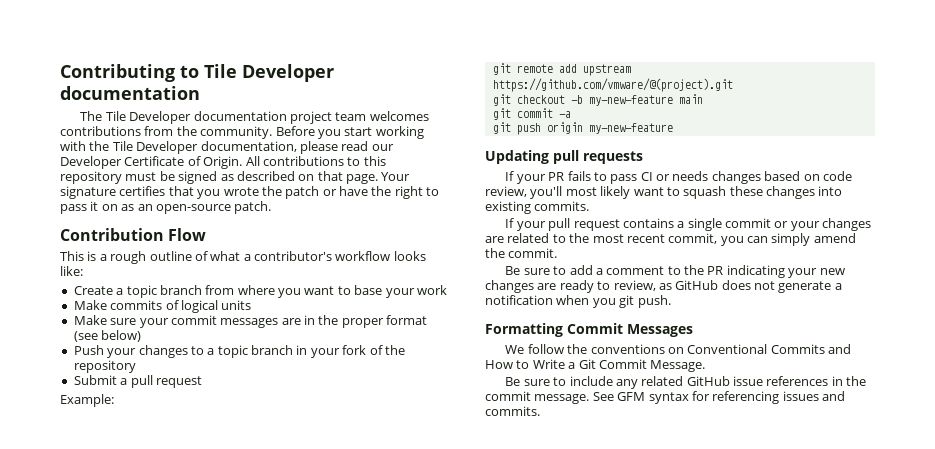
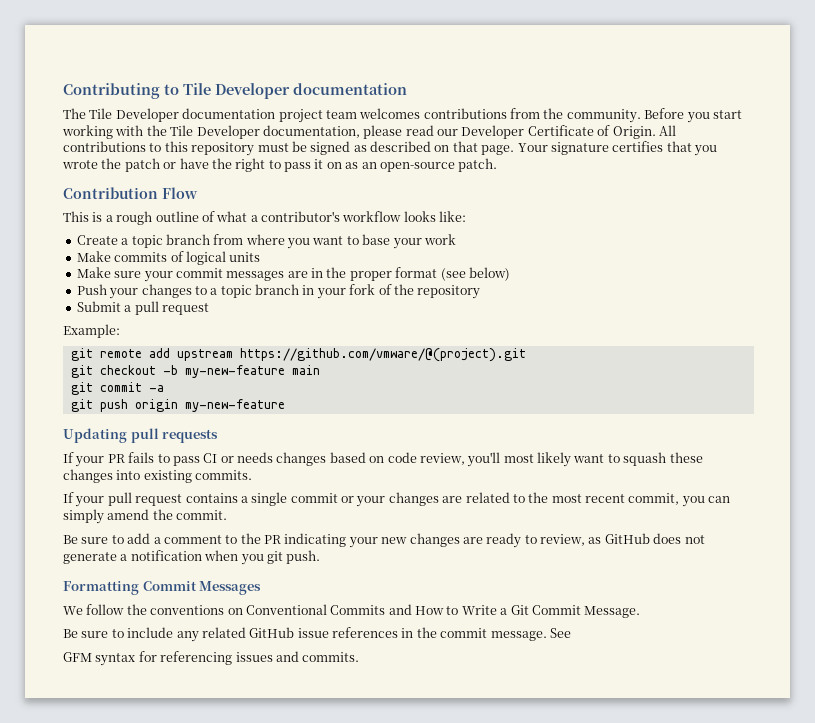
(614, 396) none -> (571, 633) //

